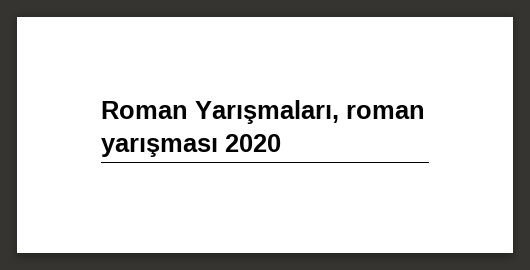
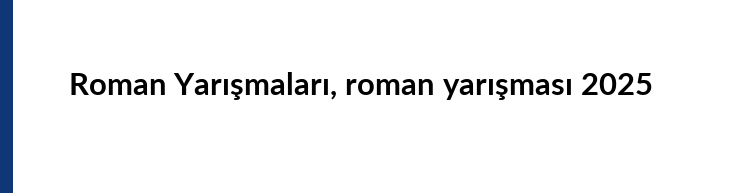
[225,134,281,152] 2020 -> [580,73,653,95] 2025

